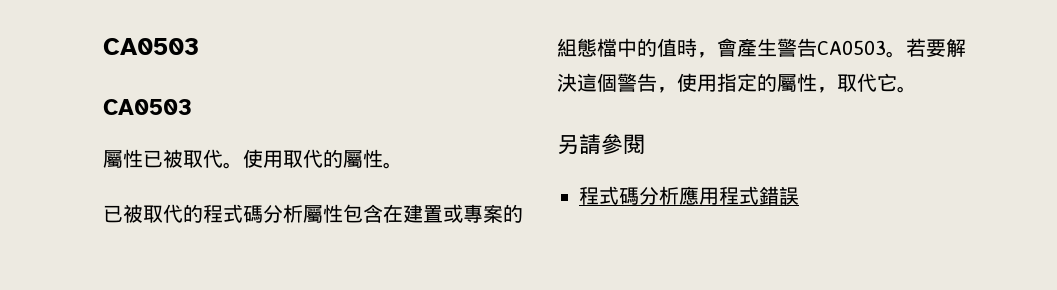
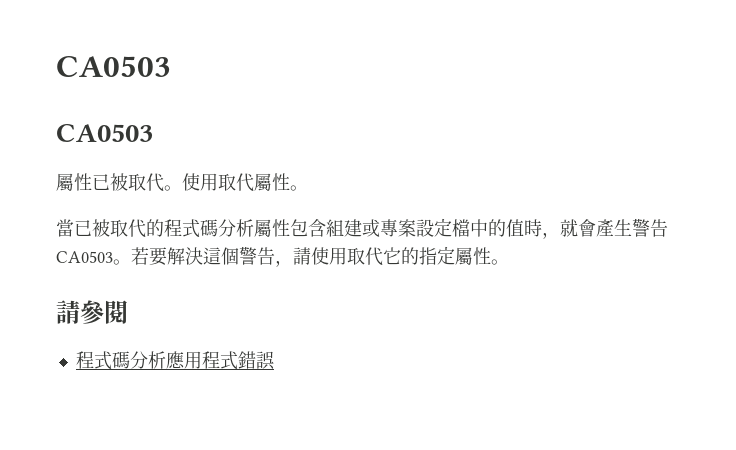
[323,149,403,169] 的屬性。 // -> [254,173,308,191] [56,219,74,237] 屬性。 // 當
[383,204,523,223] [557,38,597,57] 在建置或專案的組態 -> [326,218,452,237] 組建或專案設定
(717, 55) none -> [560,219,578,237] 就
[677,73,917,93] [557,135,579,155] 使用指定的屬性，取代它。 // 另 -> [293,246,509,266] 請使用取代它的指定屬性。 //

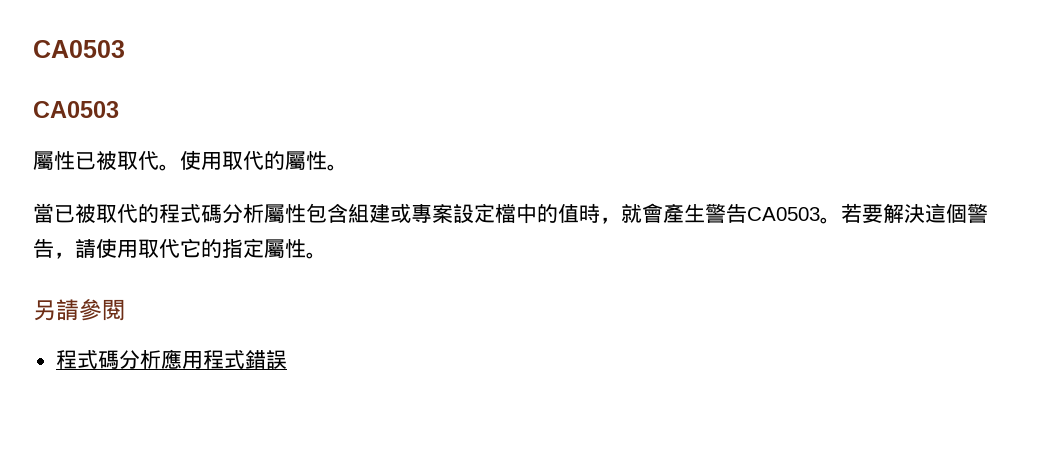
(254, 182) none -> [264,151,285,170] 的
(509, 262) none -> [33,300,56,321] 另

